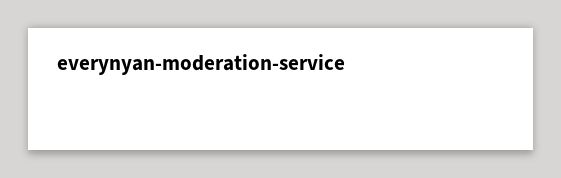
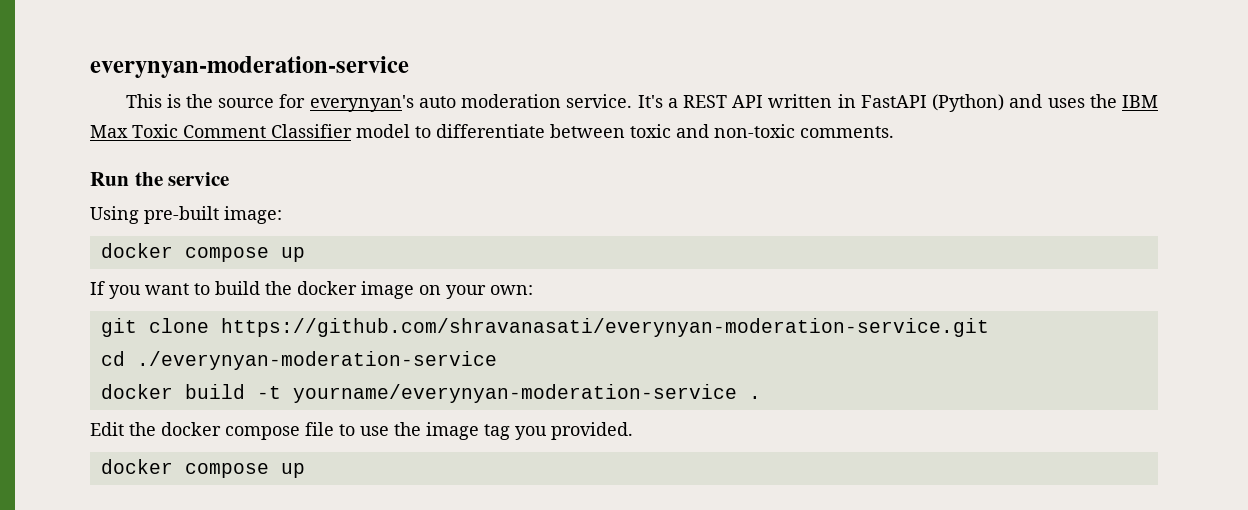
(345, 64) none -> [125,94,1158,112] [90,124,894,138] [90,172,230,186] [90,206,282,224] [100,243,305,262] [90,281,533,299] [100,318,989,337] [100,351,497,370] [100,384,761,403] [90,422,633,440] [100,459,305,478] // This is the source for everynyan's auto moderation service. It's a REST API written in FastAPI (Python) and uses the IBM Max Toxic Comment Classifier model to differentiate between toxic and non-toxic comments. // Run the service // Using pre-built image: // docker compose up // If you want to build the docker image on your own: // git clone https://github.com/shravanasati/everynyan-moderation-service.git // cd ./everynyan-moderation-service // docker build -t yourname/everynyan-moderation-service . // Edit the docker compose file to use the image tag you provided. // docker compose up

